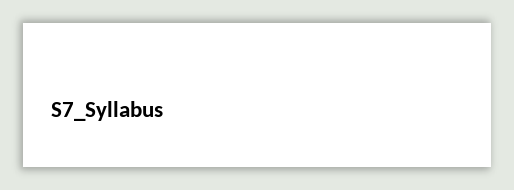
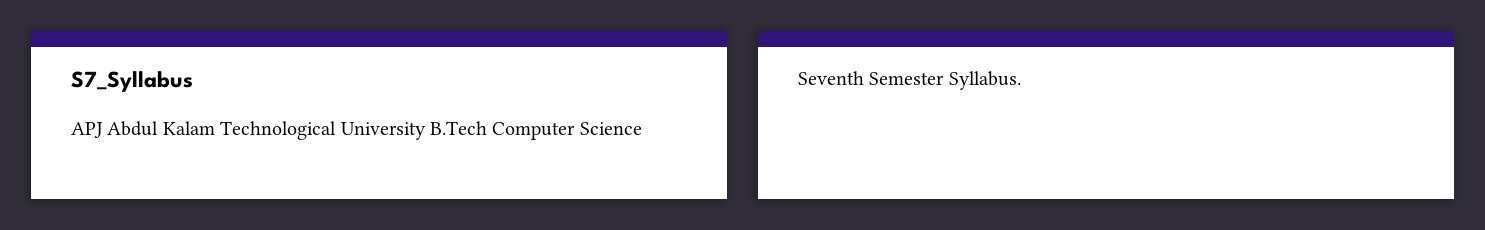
(163, 111) none -> [71,121,642,140] [798,71,1021,90] // APJ Abdul Kalam Technological University B.Tech Computer Science Seventh Semester Syllabus.

